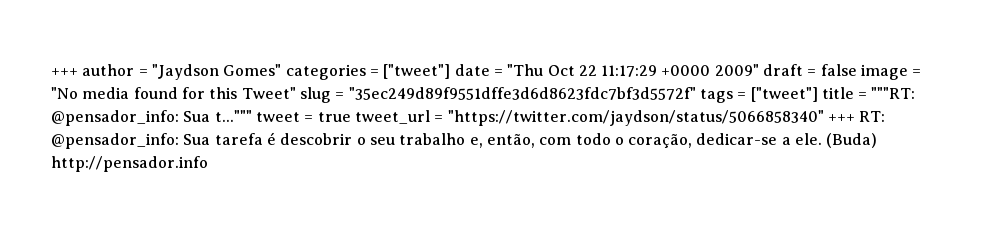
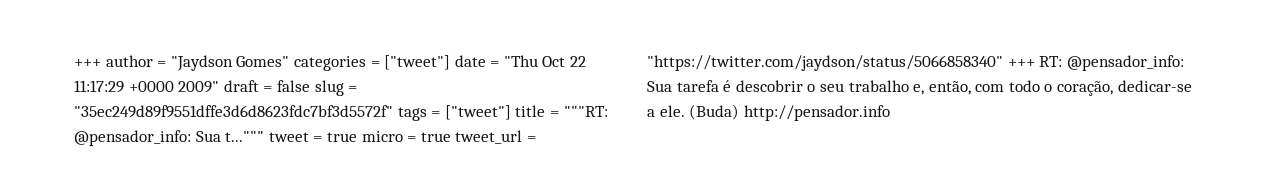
[861,64,922,80] [51,87,296,99] image = "No media found for this Tweet" -> (310, 86) none
(351, 117) none -> [361,131,451,142] micro = true

